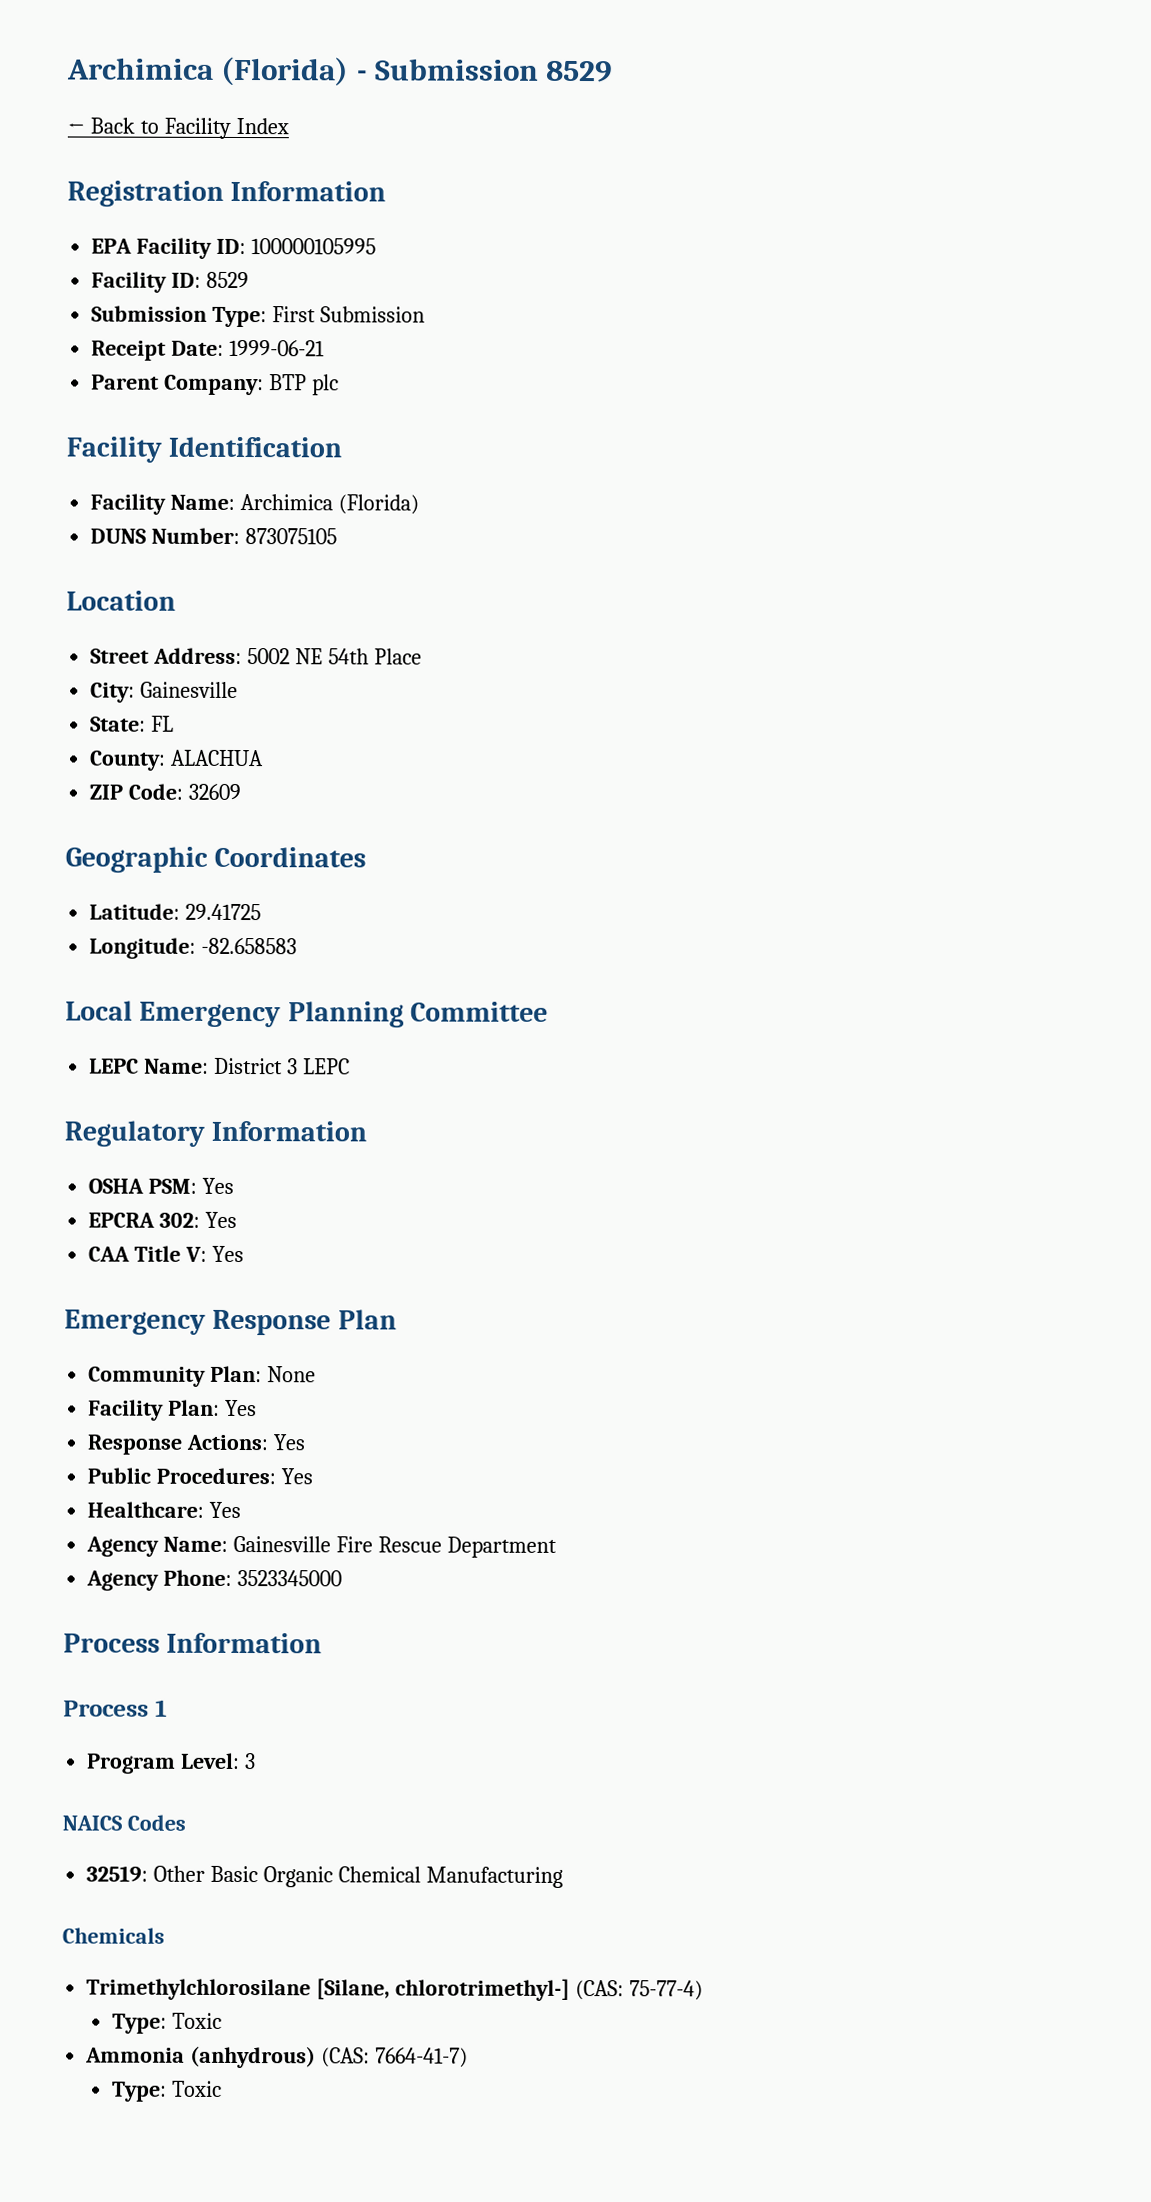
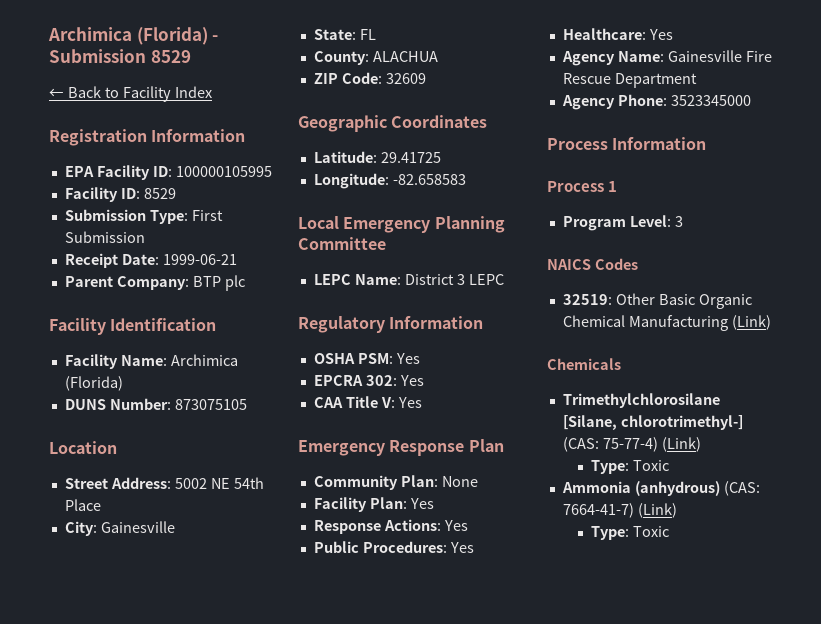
(563, 1877) none -> [731,315,771,330] (Link)
(703, 1990) none -> [661,437,701,452] (Link)
(469, 2057) none -> [637,503,677,518] (Link)

